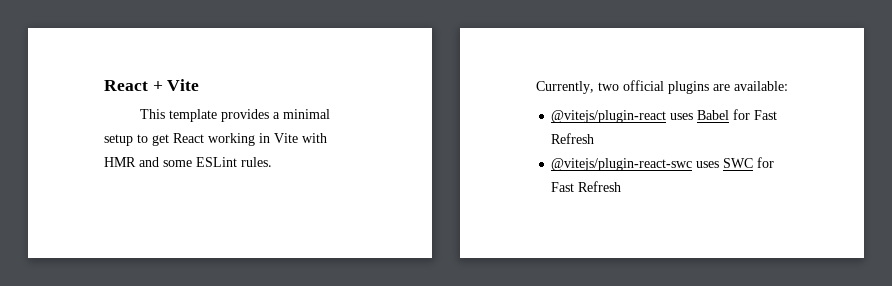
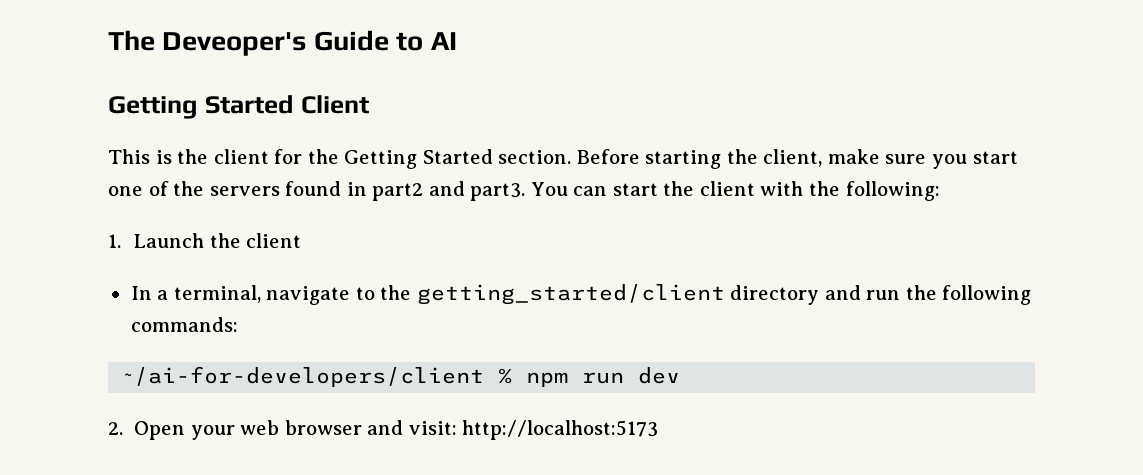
[104,79,200,91] [140,109,331,122] [104,133,327,146] [104,157,272,167] [536,80,788,94] [551,109,778,123] [551,133,595,144] [551,157,775,171] [551,181,622,192] React + Vite // This template provides a minimal setup to get React working in Vite with HMR and some ESLint rules. // Currently, two official plugins are available: // @vitejs/plugin-react uses Babel for Fast Refresh // @vitejs/plugin-react-swc uses SWC for Fast Refresh -> [108,30,457,56] [108,95,369,119] [108,149,1018,169] [108,181,940,201] [108,233,302,248] [130,284,1032,305] [130,317,238,332] [120,366,681,387] [108,420,659,440] The Deveoper's Guide to AI // Getting Started Client // This is the client for the Getting Started section. Before starting the client, make sure you start one of the servers found in part2 and part3. You can start the client with the following: // 1. Launch the client // In a terminal, navigate to the getting_started/client directory and run the following commands: // ~/ai-for-developers/client % npm run dev // 2. Open your web browser and visit: http://localhost:5173

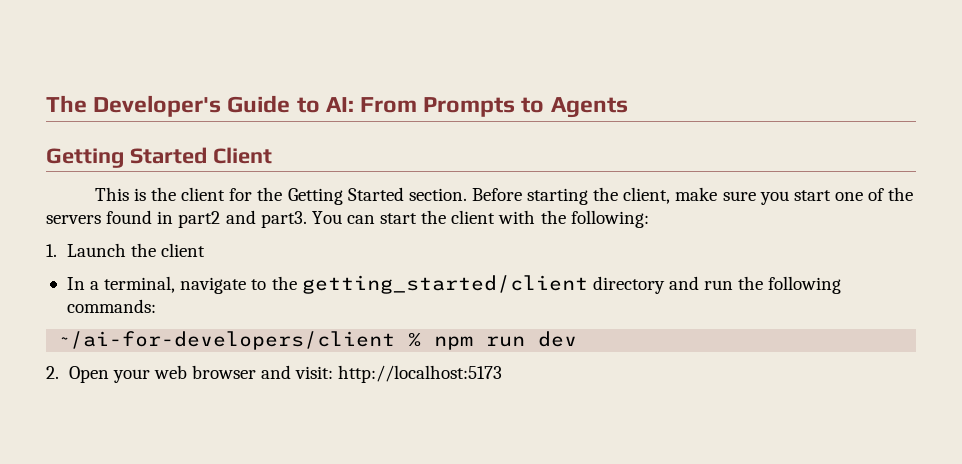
[162,32,307,56] Deveoper's -> [93,95,222,117] Developer's
[430,32,457,50] AI -> [325,97,628,118] AI: From Prompts to Agents

